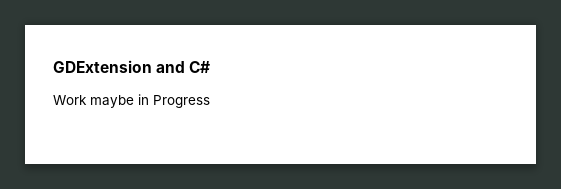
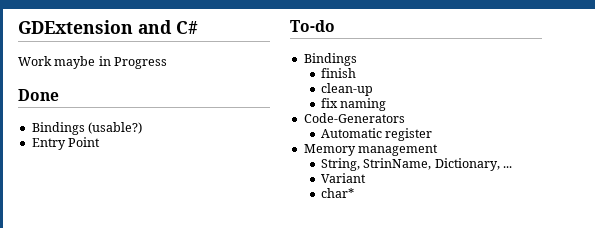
(210, 101) none -> [18,89,59,101] [31,122,143,135] [31,137,101,150] [290,20,335,32] [303,53,357,66] [320,68,356,78] [320,83,373,96] [320,98,387,111] [303,113,405,123] [320,128,433,141] [303,144,439,156] [320,158,513,171] [320,173,366,183] [320,188,354,198] // Done // Bindings (usable?) // Entry Point // To-do // Bindings // finish // clean-up // fix naming // Code-Generators // Automatic register // Memory management // String, StrinName, Dictionary, ... // Variant // char*

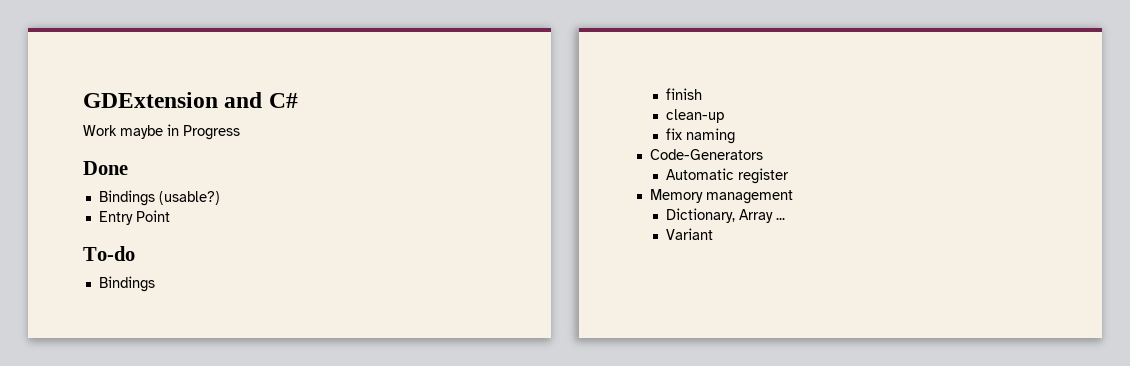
[320,158,500,171] String, StrinName, Dictionary, -> [666,208,774,223] Dictionary, Array
[320,188,354,198] // char* -> (714, 234) none

